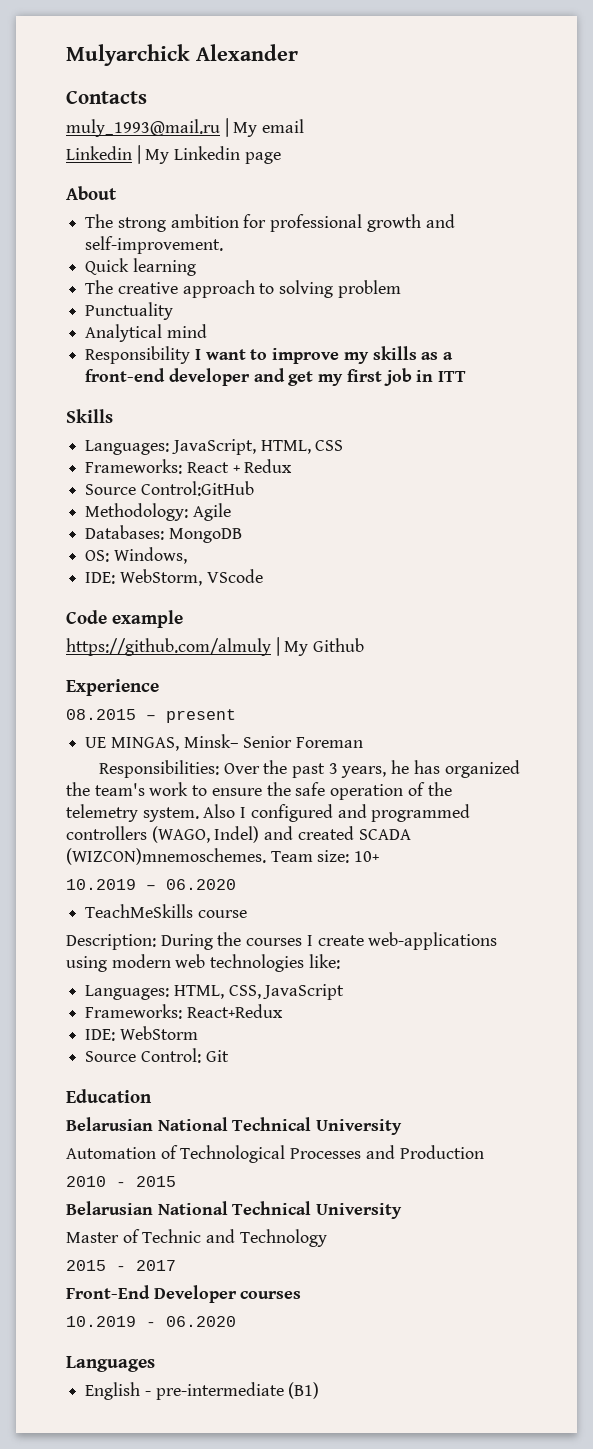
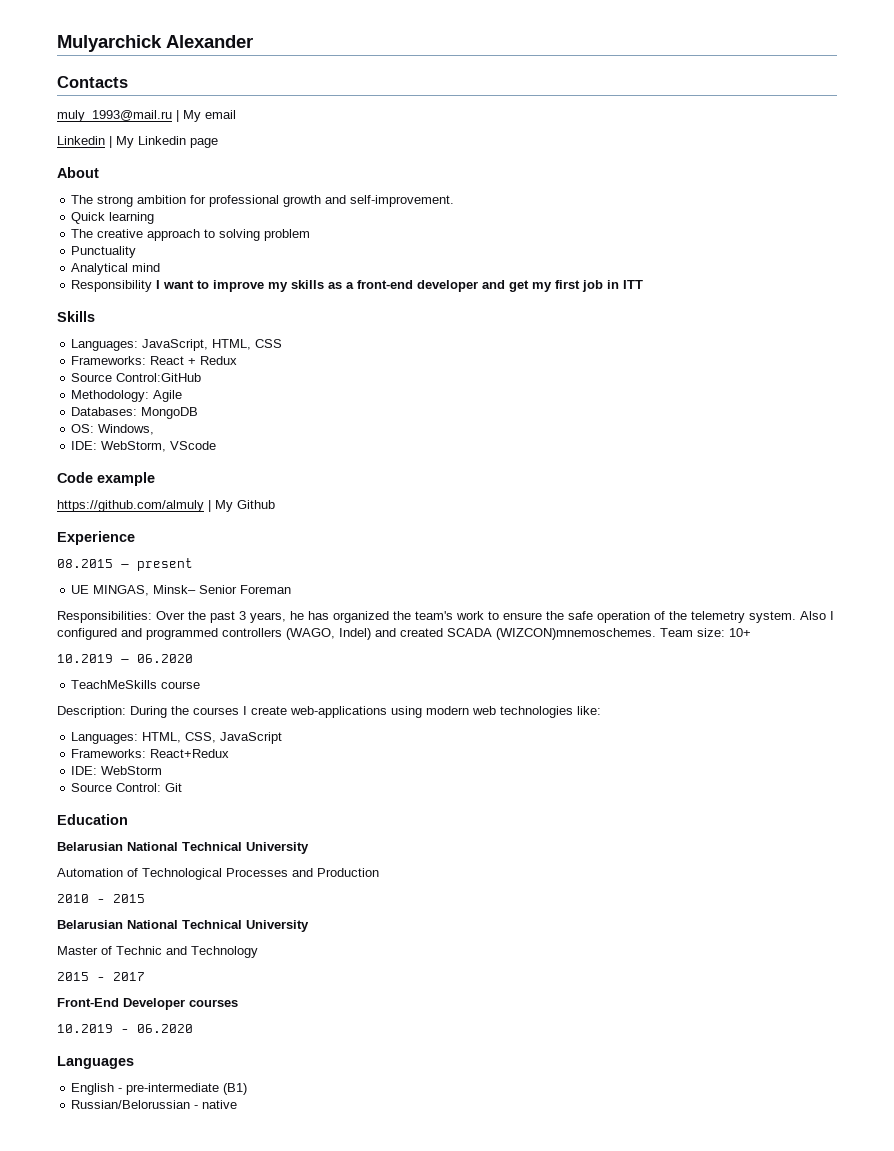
(320, 1390) none -> [71,1100,238,1109] // Russian/Belorussian - native

